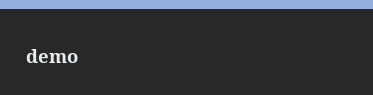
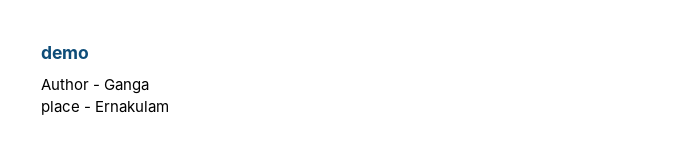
(78, 56) none -> [41,79,150,94] [41,101,170,115] // Author - Ganga // place - Ernakulam

